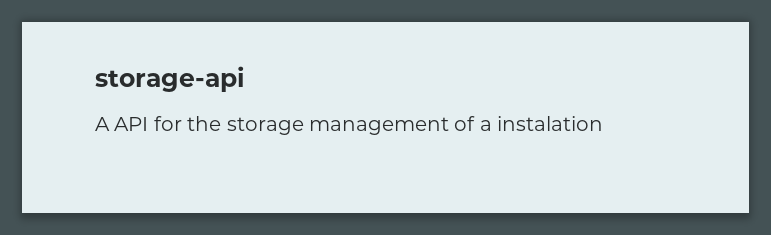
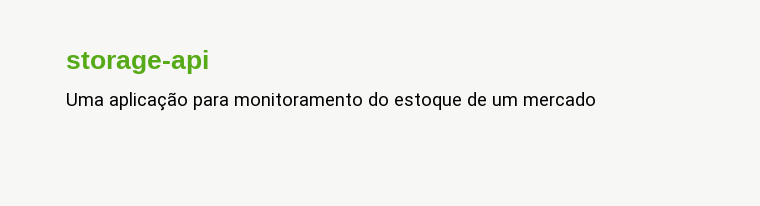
[95,116,604,135] A API for the storage management of a instalation -> [66,92,596,111] Uma aplicação para monitoramento do estoque de um mercado

